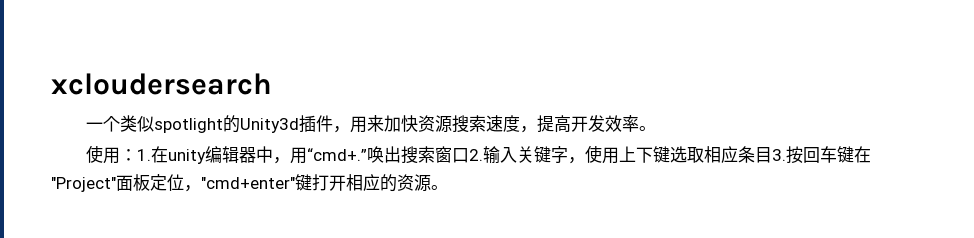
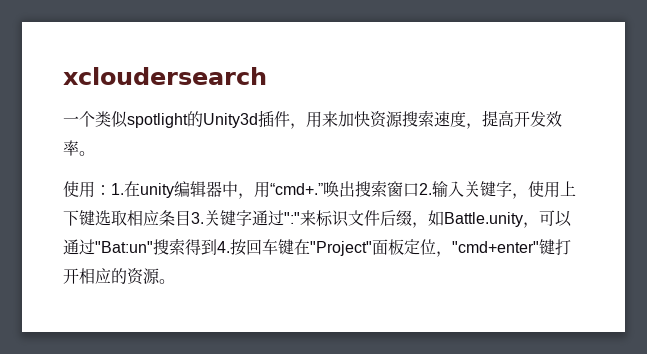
(786, 155) none -> [204,210,572,228] [63,238,230,255] 关键字通过":"来标识文件后缀，如Battle.unity，可以通过"Bat:un"搜索得到4.

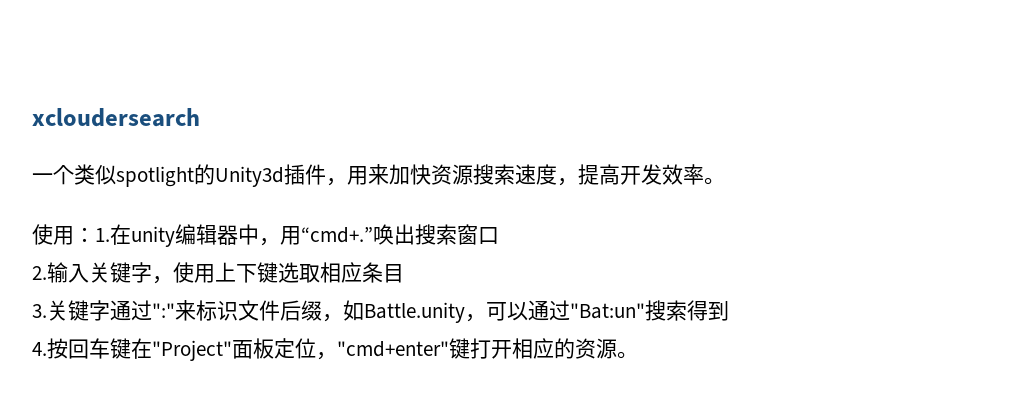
(419, 190) none -> (499, 235) //
(191, 218) none -> (404, 273) //
(217, 247) none -> (729, 311) //

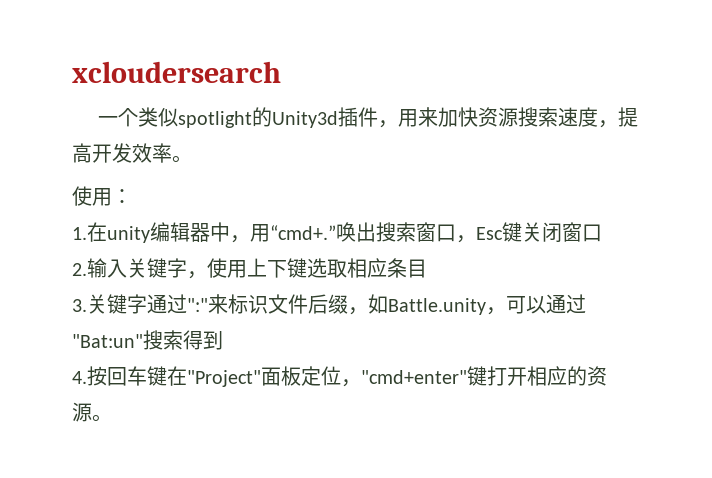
(95, 234) none -> (132, 196) //
(499, 235) none -> [456,222,602,243] ，Esc键关闭窗口

